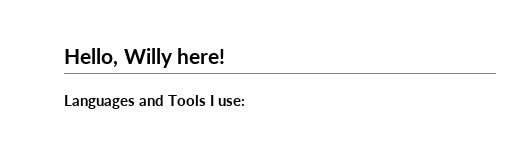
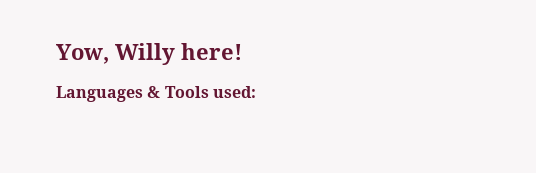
[64,48,118,68] Hello, -> [56,44,109,64] Yow,
[139,95,246,106] and Tools I use: -> [147,86,256,98] & Tools used:

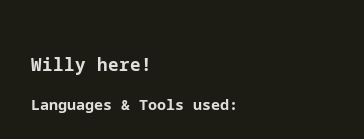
[56,44,109,64] Yow, -> (31, 66) none

